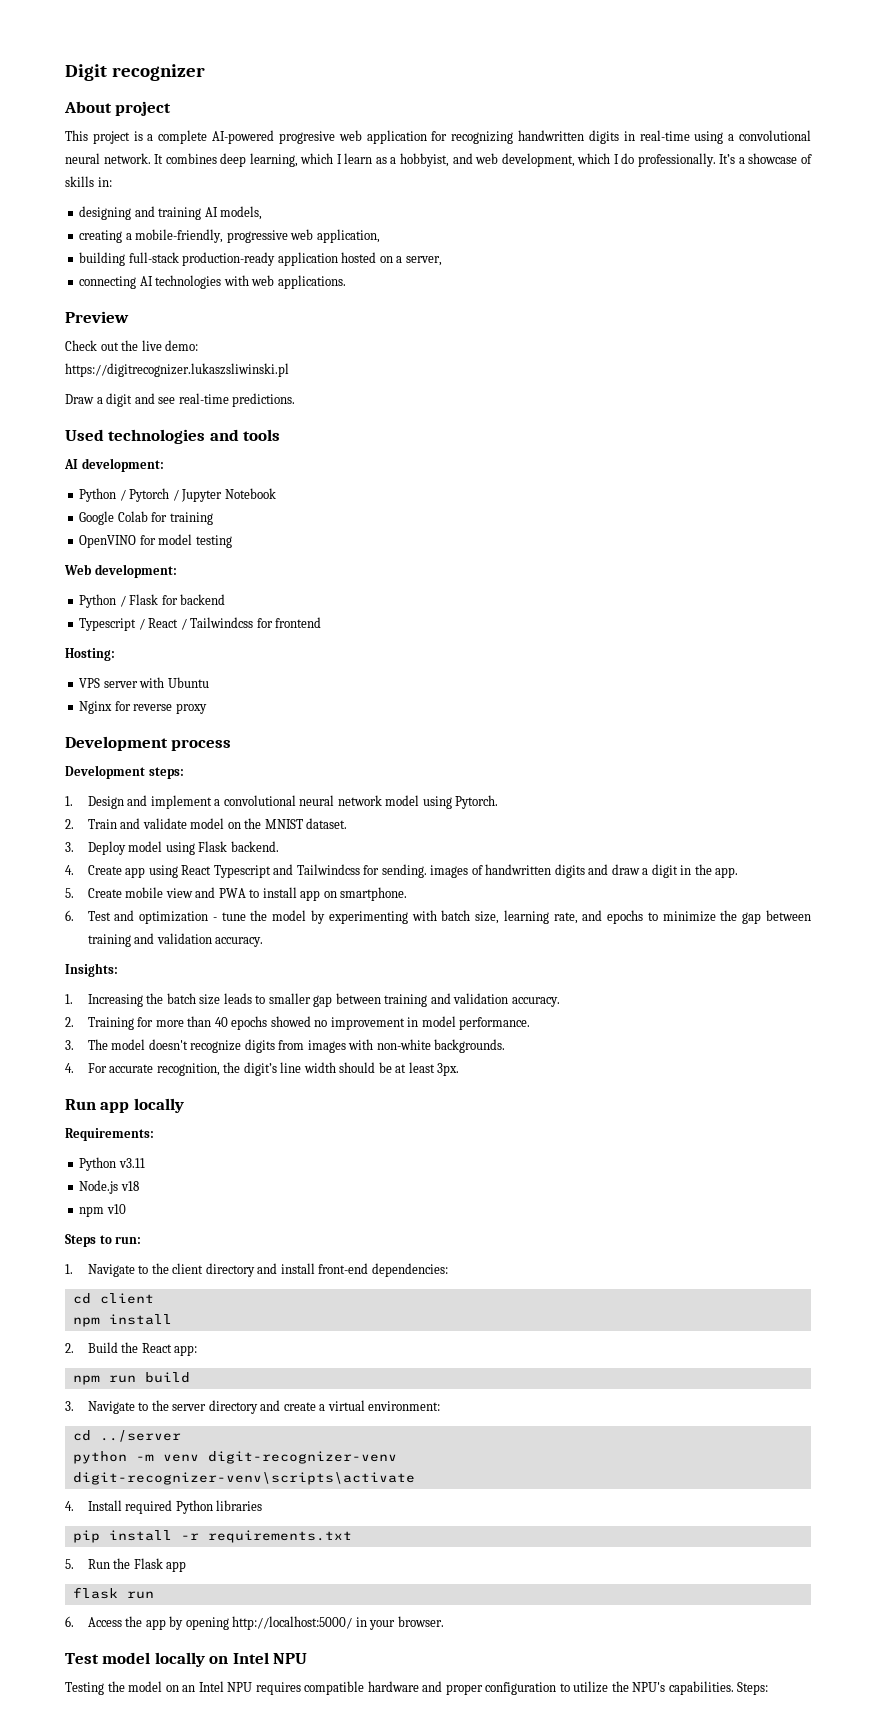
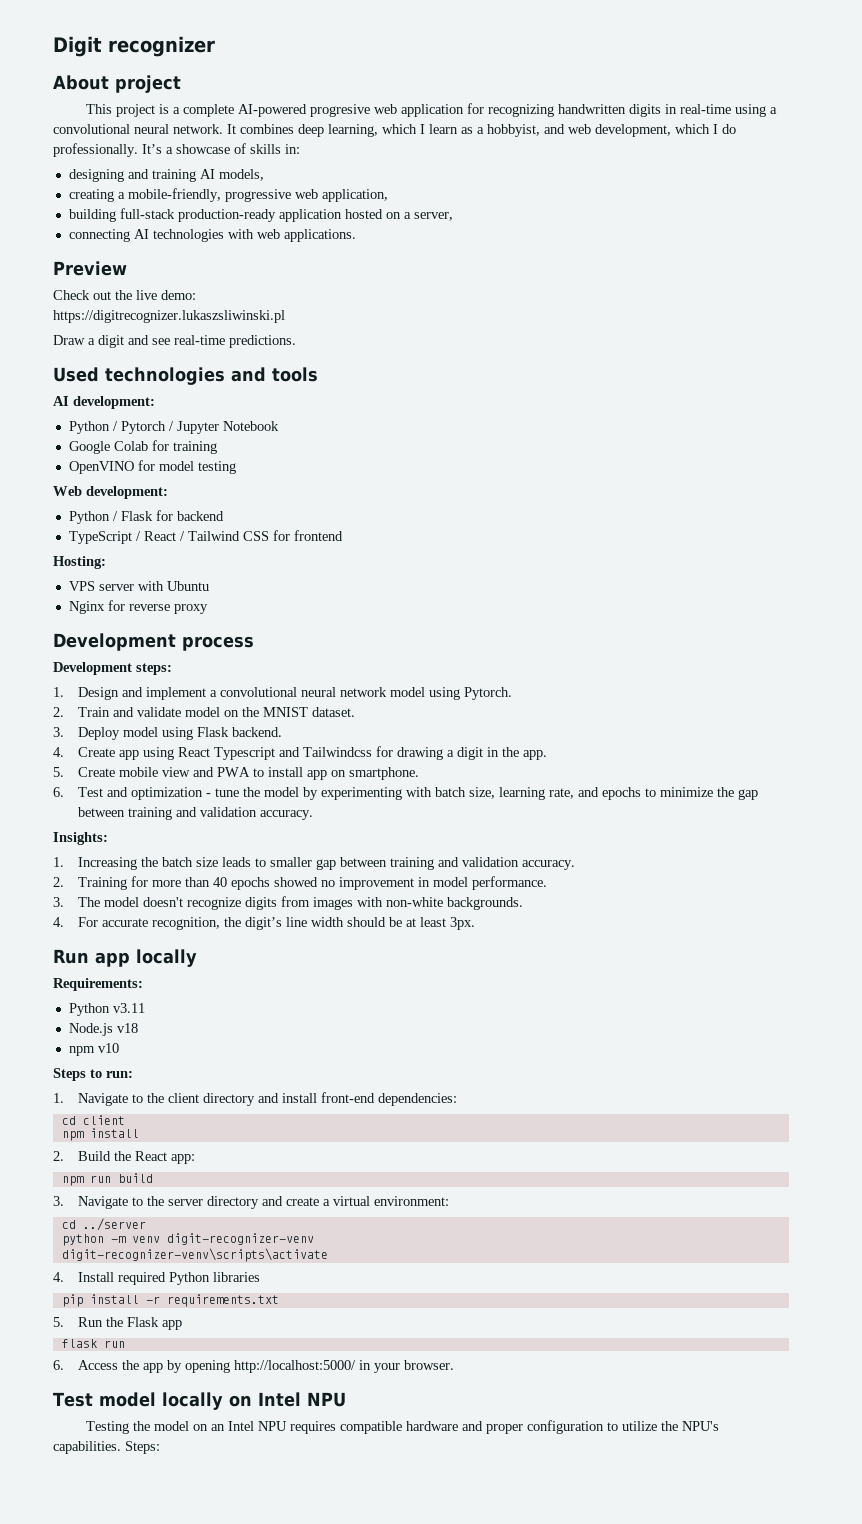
[79,618,137,631] Typescript -> [68,531,132,544] TypeScript
[190,617,254,628] Tailwindcss -> [187,531,269,541] Tailwind CSS
[381,864,640,878] sending. images of handwritten digits and draw -> [396,747,443,760] drawing

